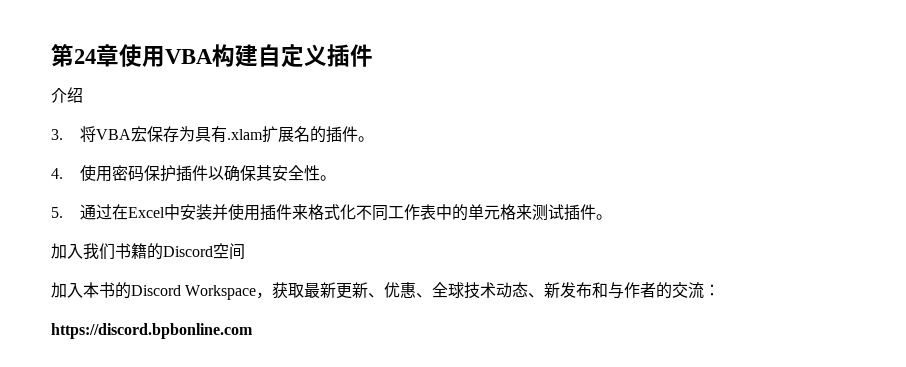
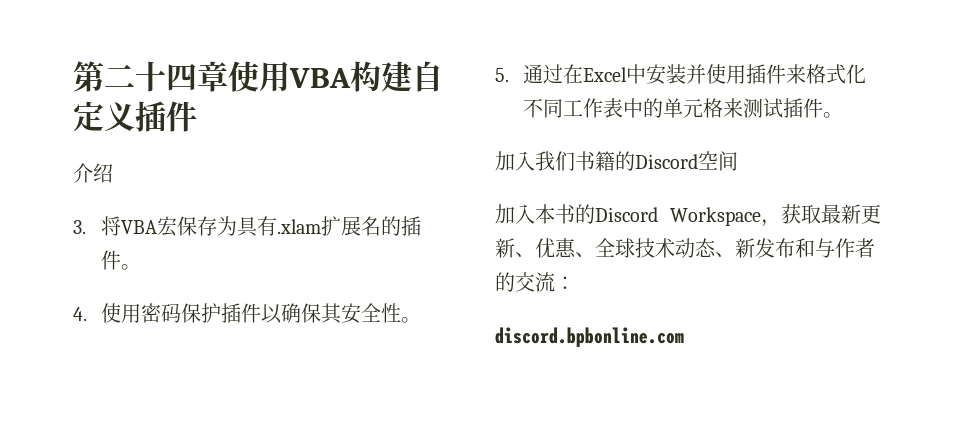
[74,49,96,64] 24 -> [104,61,197,92] 二十四
[51,323,253,339] https://discord.bpbonline.com -> [495,327,684,347] discord.bpbonline.com

